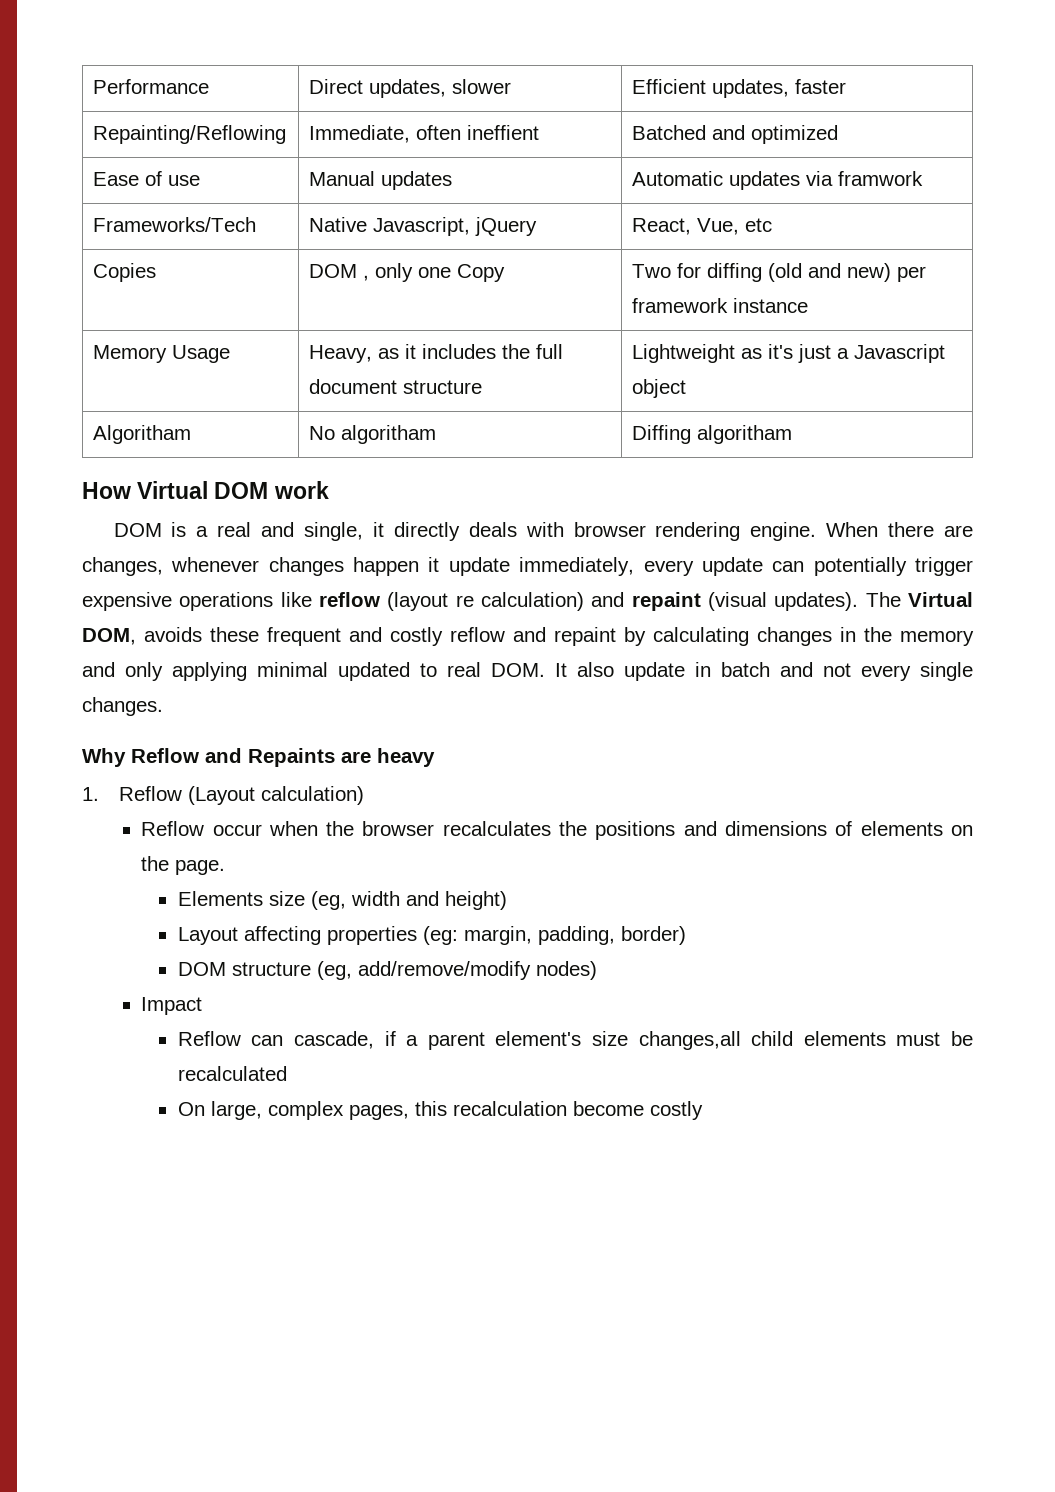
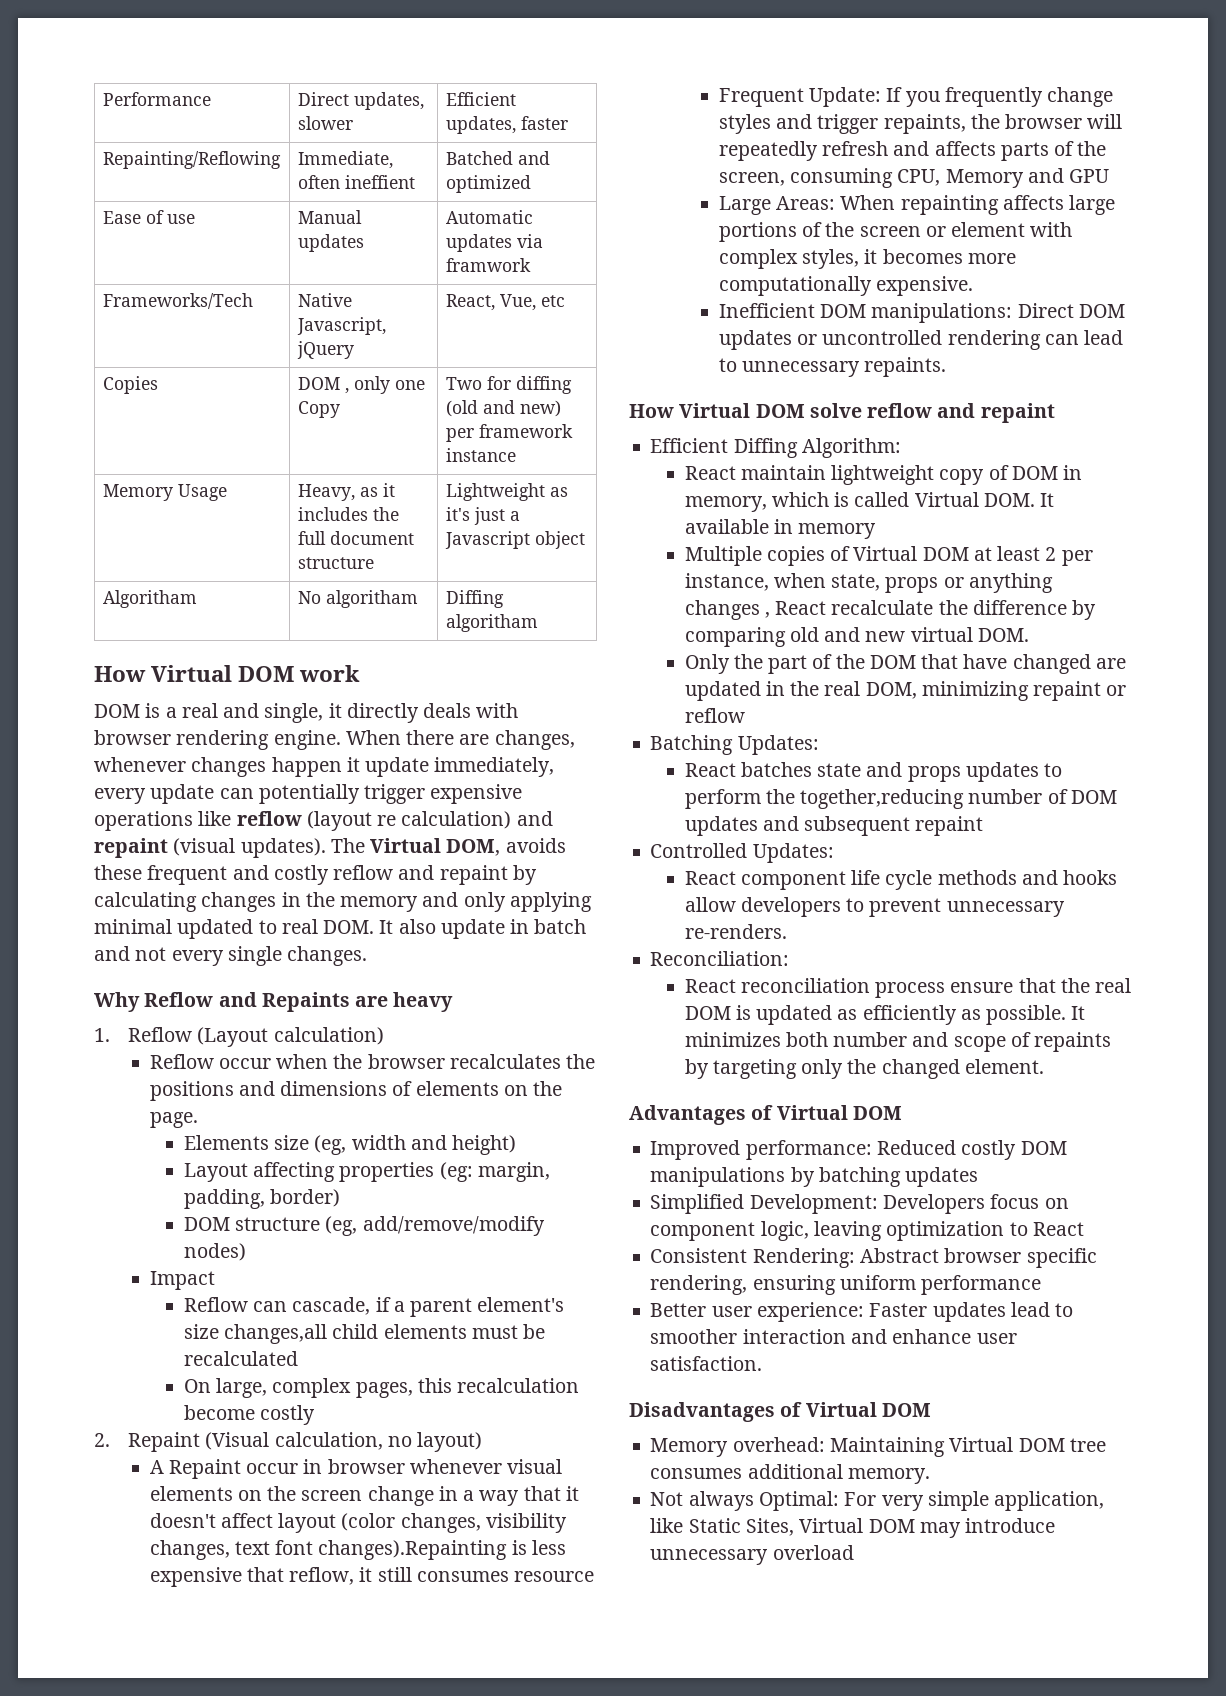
(703, 1110) none -> [94,1432,483,1452] [149,1459,563,1479] [149,1486,579,1506] [149,1513,567,1533] [149,1540,566,1560] [149,1567,595,1587] [718,87,1114,107] [718,114,1123,134] [718,141,1107,161] [718,168,1110,188] [718,195,1116,215] [718,222,1073,242] [718,249,1016,269] [718,276,973,296] [718,303,1125,323] [718,330,1124,350] [718,357,947,377] [629,403,1055,423] [650,438,901,458] [684,465,1083,485] [684,492,1055,512] [684,519,877,539] [684,546,1093,566] [684,573,1053,593] [684,600,1097,620] [684,627,1029,647] [684,654,1126,674] [684,681,1127,701] [684,708,745,723] [650,735,819,755] [684,762,1063,782] [684,789,1117,809] [684,816,984,836] [650,843,834,863] [684,870,1118,890] [684,897,1065,917] [684,924,787,939] [650,951,790,966] [684,978,1132,998] [684,1005,1086,1025] [684,1032,1112,1052] [684,1059,1044,1079] [629,1105,902,1125] [650,1140,1067,1160] [650,1167,979,1187] [650,1194,1069,1214] [650,1221,1084,1241] [650,1248,1097,1268] [650,1275,1042,1295] [650,1302,1074,1322] [650,1329,1017,1344] [650,1356,763,1371] [629,1402,931,1422] [650,1437,1106,1457] [650,1464,930,1484] [650,1491,1105,1511] [650,1518,1056,1538] [650,1545,854,1565] // 2. Repaint (Visual calculation, no layout) // A Repaint occur in browser whenever visual elements on the screen change in a way that it doesn't affect layout (color changes, visibility changes, text font changes).Repainting is less expensive that reflow, it still consumes resource // Frequent Update: If you frequently change styles and trigger repaints, the browser will repeatedly refresh and affects parts of the screen, consuming CPU, Memory and GPU // Large Areas: When repainting affects large portions of the screen or element with complex styles, it becomes more computationally expensive. // Inefficient DOM manipulations: Direct DOM updates or uncontrolled rendering can lead to unnecessary repaints. // How Virtual DOM solve reflow and repaint // Efficient Diffing Algorithm: // React maintain lightweight copy of DOM in memory, which is called Virtual DOM. It available in memory // Multiple copies of Virtual DOM at least 2 per instance, when state, props or anything changes , React recalculate the difference by comparing old and new virtual DOM. // Only the part of the DOM that have changed are updated in the real DOM, minimizing repaint or reflow // Batching Updates: // React batches state and props updates to perform the together,reducing number of DOM updates and subsequent repaint // Controlled Updates: // React component life cycle methods and hooks allow developers to prevent unnecessary re-renders. // Reconciliation: // React reconciliation process ensure that the real DOM is updated as efficiently as possible. It minimizes both number and scope of repaints by targeting only the changed element. // Advantages of Virtual DOM // Improved performance: Reduced costly DOM manipulations by batching updates // Simplified Development: Developers focus on component logic, leaving optimization to React // Consistent Rendering: Abstract browser specific rendering, ensuring uniform performance // Better user experience: Faster updates lead to smoother interaction and enhance user satisfaction. // Disadvantages of Virtual DOM // Memory overhead: Maintaining Virtual DOM tree consumes additional memory. // Not always Optimal: For very simple application, like Static Sites, Virtual DOM may introduce unnecessary overload

